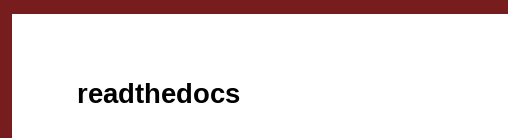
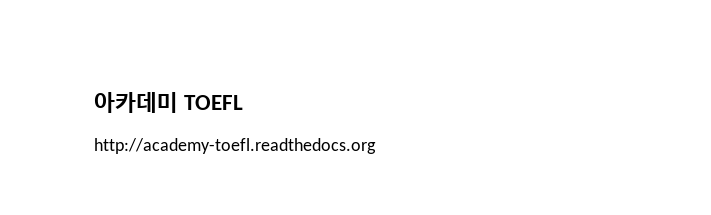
[77,83,240,103] readthedocs -> [94,92,244,113] [94,138,376,154] 아카데미 TOEFL // http://academy-toefl.readthedocs.org

